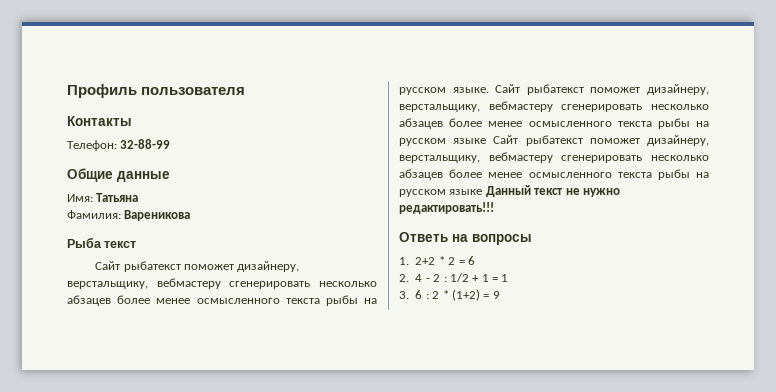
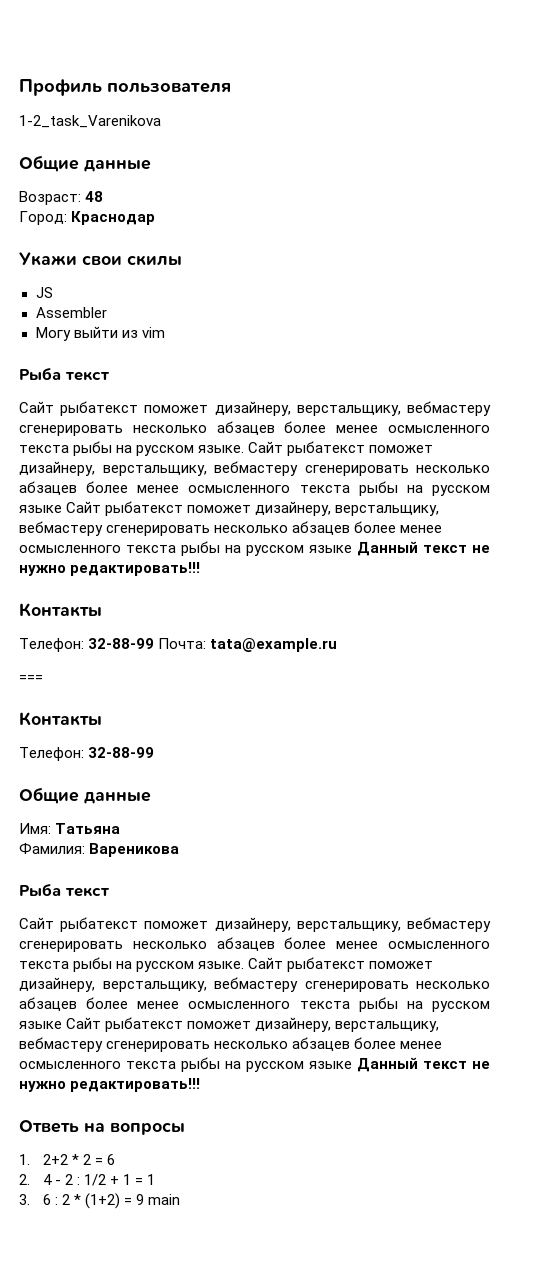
(246, 91) none -> [19,115,161,128] [19,155,151,172] [19,191,104,205] [19,211,156,225] [19,252,182,266] [35,287,53,298] [35,307,107,318] [35,326,165,341] [19,368,109,381] [19,401,491,416] [19,421,491,436] [19,441,434,456] [19,461,490,476] [19,481,491,496] [19,501,440,516] [19,521,443,536] [19,541,490,556] [19,562,201,576] [19,602,102,617] [19,638,338,652] [19,675,43,682] // 1-2_task_Varenikova // Общие данные // Возраст: 48 // Город: Краснодар // Укажи свои скилы // JS // Assembler // Могу выйти из vim // Рыба текст // Сайт рыбатекст поможет дизайнеру, верстальщику, вебмастеру сгенерировать несколько абзацев более менее осмысленного текста рыбы на русском языке. Сайт рыбатекст поможет дизайнеру, верстальщику, вебмастеру сгенерировать несколько абзацев более менее осмысленного текста рыбы на русском языке Сайт рыбатекст поможет дизайнеру, верстальщику, вебмастеру сгенерировать несколько абзацев более менее осмысленного текста рыбы на русском языке Данный текст не нужно редактировать!!! // Контакты // Телефон: 32-88-99 Почта: tata@example.ru // ===
(500, 295) none -> [147,1194,180,1205] main

